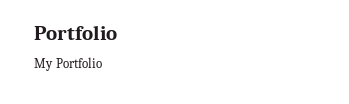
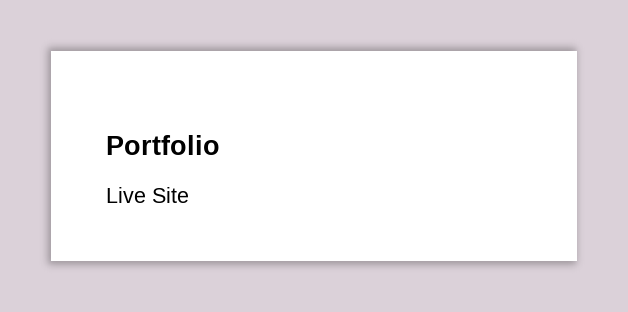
[34,57,102,71] My Portfolio -> [106,187,189,203] Live Site

